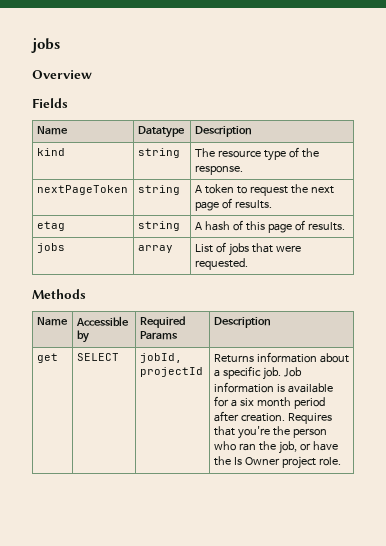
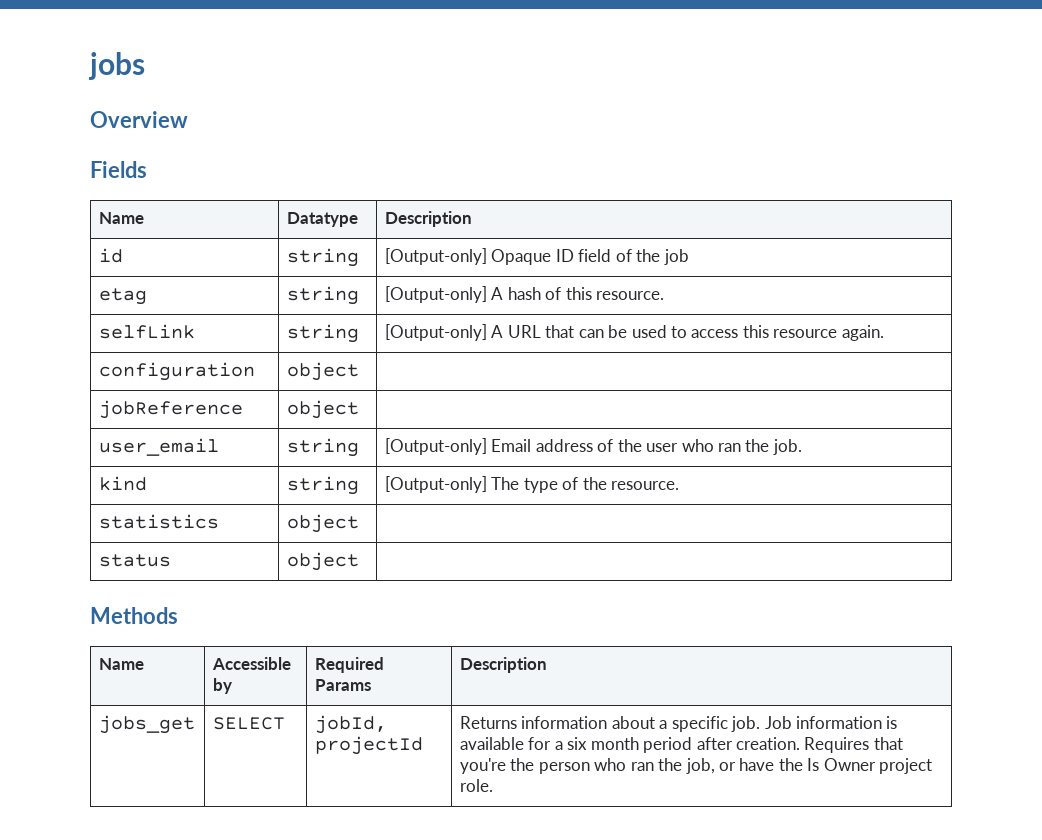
[36,148,65,156] [137,148,180,158] [194,147,319,161] [194,165,243,175] [36,185,128,195] [137,185,180,195] [194,184,334,196] [194,198,272,211] kind | string | The resource type of the response. // nextPageToken | string | A token to request the next page of results. -> [98,248,123,263] [286,248,359,267] [384,248,689,265] id | string | [Output-only] Opaque ID field of the job
(180, 226) none -> [384,286,487,303] [Output-only]
[267,220,345,233] [36,243,65,253] [137,245,173,253] [194,242,301,256] [194,258,248,270] page of results. // jobs | array | List of jobs that were requested. -> [596,291,665,300] [98,324,195,339] [286,324,359,343] [384,324,884,341] [98,362,255,381] [286,362,359,381] [98,400,243,419] [286,400,359,419] [98,438,219,456] [286,438,359,457] [384,438,802,455] [98,476,147,491] [286,476,359,495] [384,476,680,493] [98,514,219,529] [286,514,359,533] [98,554,171,567] [286,552,359,571] resource. // selfLink | string | [Output-only] A URL that can be used to access this resource again. // configuration | object | // jobReference | object | // user_email | string | [Output-only] Email address of the user who ran the job. // kind | string | [Output-only] The type of the resource. // statistics | object | // status | object |
[36,353,58,363] get -> [98,715,195,734] jobs_get

